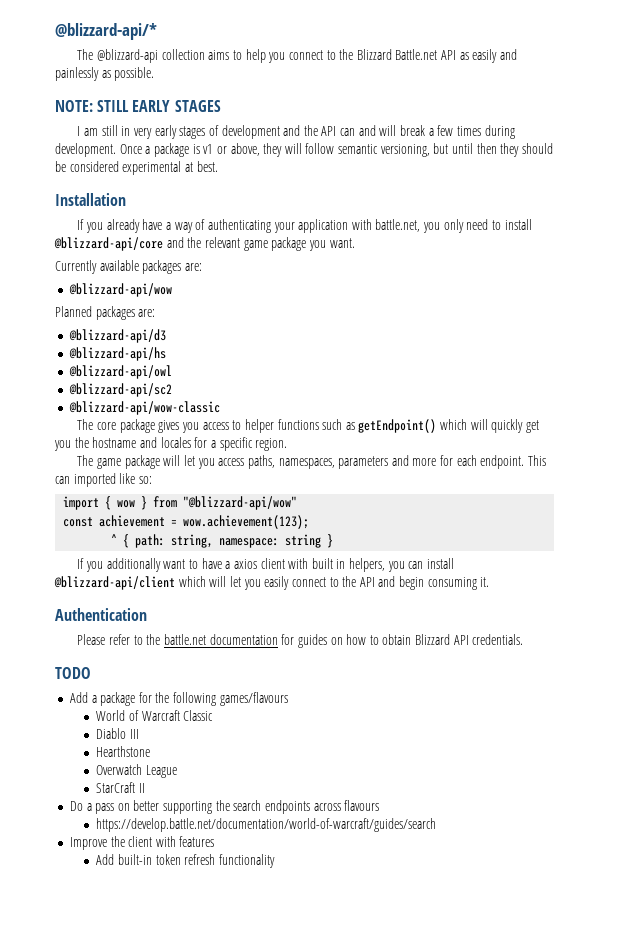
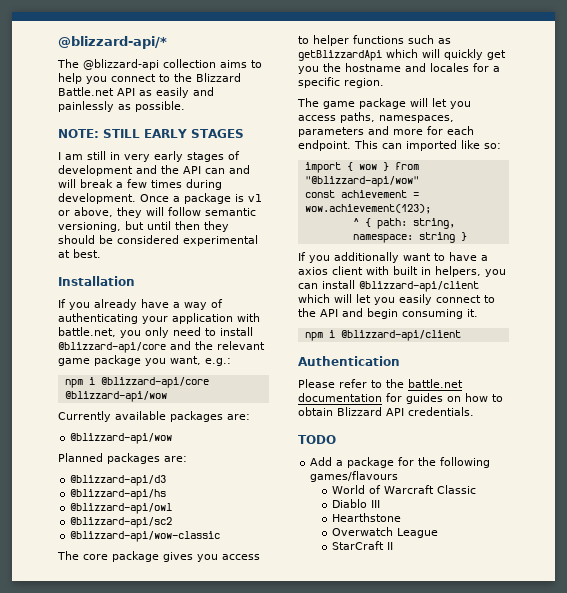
[329,238,355,248] want. -> [170,356,231,366] [64,377,209,388] [64,391,167,402] want, e.g.: // npm i @blizzard-api/core @blizzard-api/wow
[358,419,437,433] getEndpoint() -> [298,50,382,61] getBlizzardApi
(490, 582) none -> [304,330,461,341] // npm i @blizzard-api/client
[69,800,380,814] [96,818,437,832] [69,836,215,850] [96,854,275,868] // Do a pass on better supporting the search endpoints across flavours // https://develop.battle.net/documentation/world-of-warcraft/guides/search // Improve the client with features // Add built-in token refresh functionality -> (393, 546) none

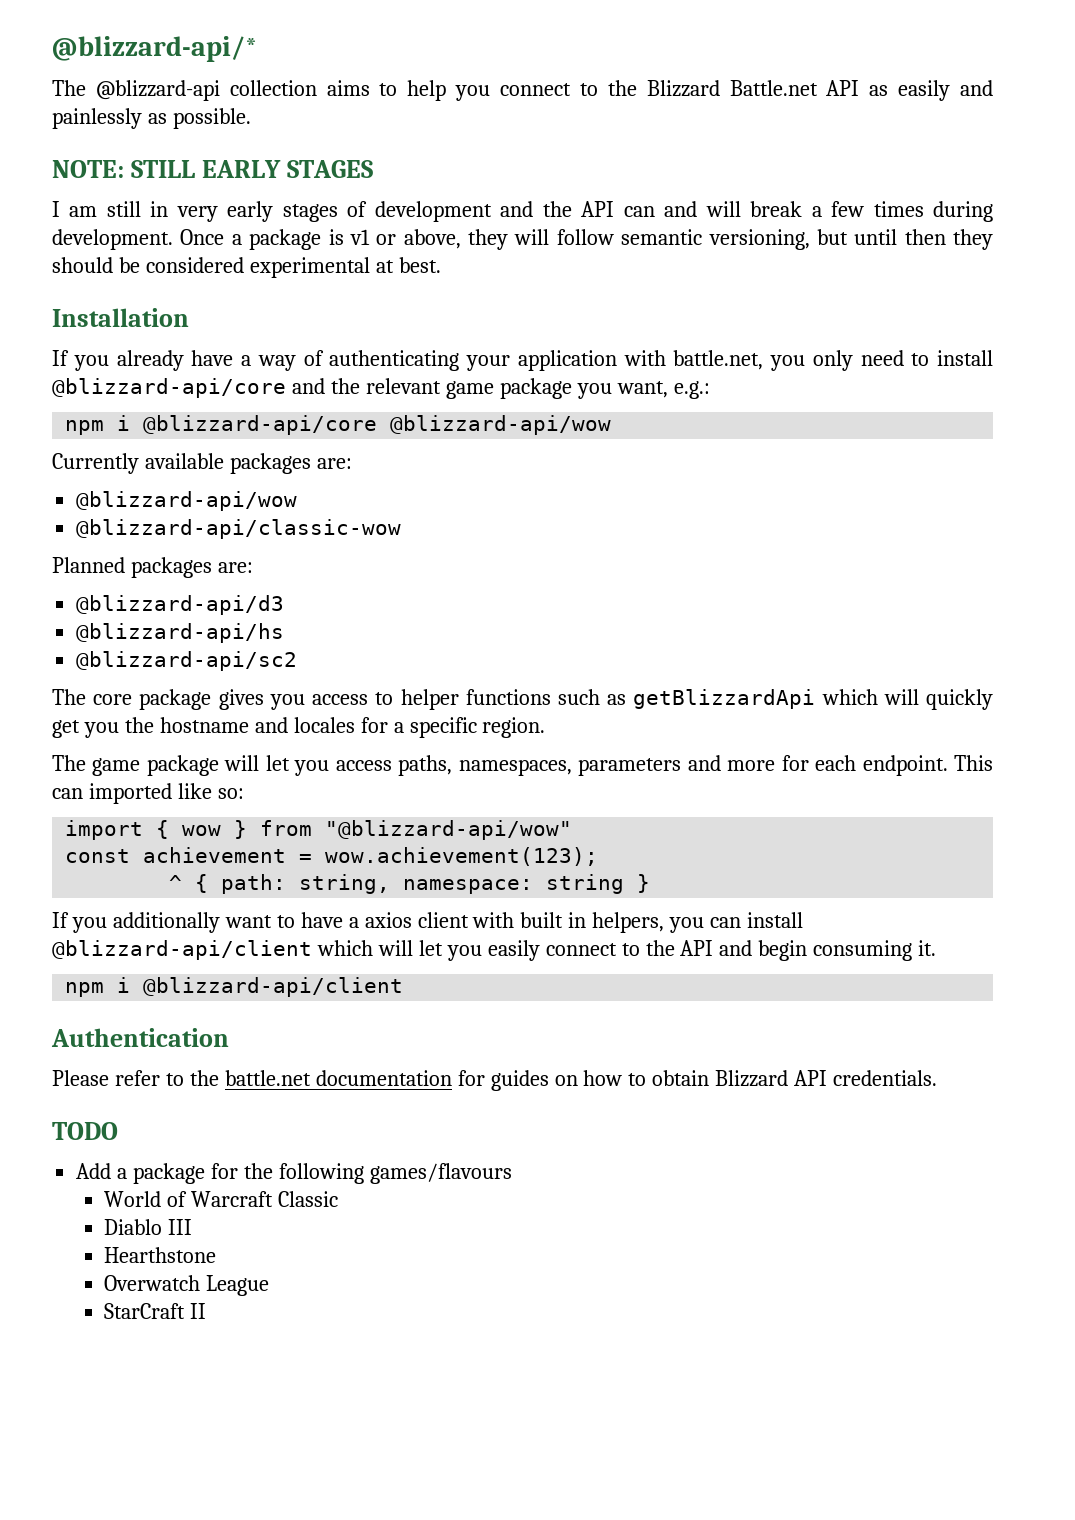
(173, 438) none -> [76,519,402,539] // @blizzard-api/classic-wow
[70,503,173,514] // @blizzard-api/owl -> (285, 633) none
[70,531,221,542] // @blizzard-api/wow-classic -> (298, 661) none

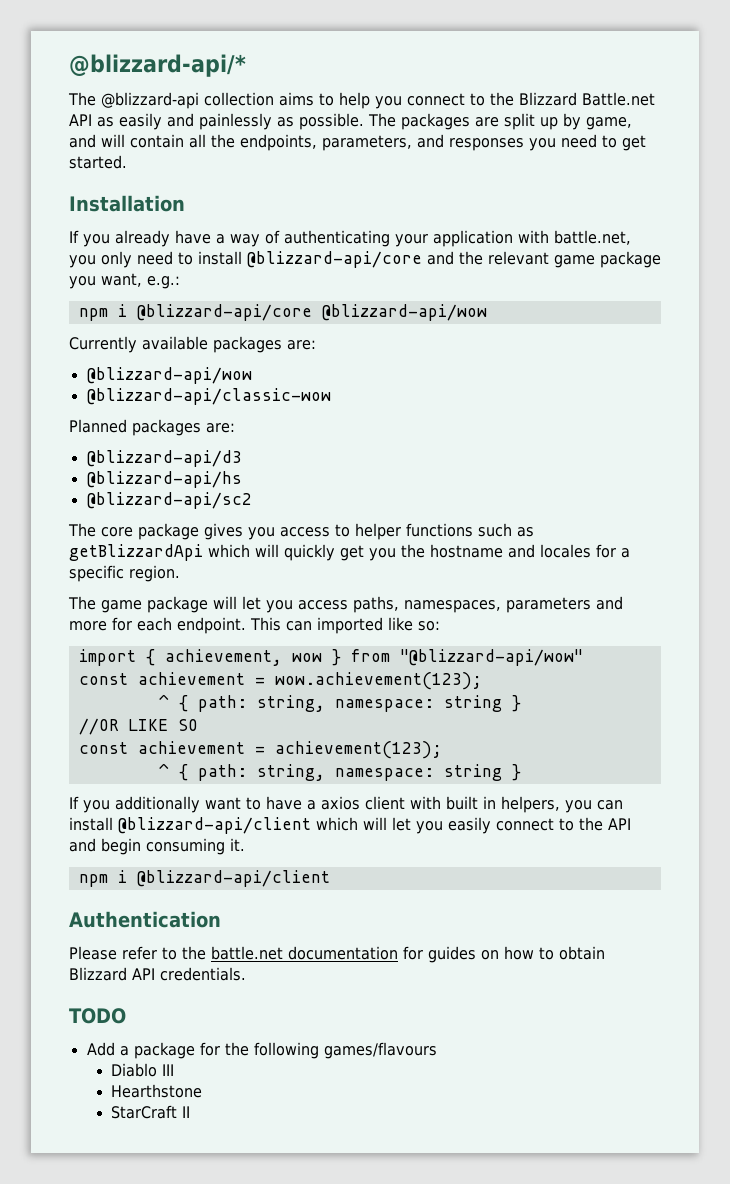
[52,160,373,178] [52,201,994,222] [52,229,993,250] [52,257,441,278] // NOTE: STILL EARLY STAGES // I am still in very early stages of development and the API can and will break a few times during development. Once a package is v1 or above, they will follow semantic versioning, but until then they should be considered experimental at best. -> [368,113,632,130] [69,134,646,151] [69,155,127,169] The packages are split up by game, and will contain all the endpoints, parameters, and responses you need to get started.
(170, 829) none -> [164,649,282,666] achievement,
(651, 883) none -> [78,718,198,735] [78,741,442,759] [158,763,521,781] // //OR LIKE SO // const achievement = achievement(123); // ^ { path: string, namespace: string }
[104,1191,339,1207] // World of Warcraft Classic -> (437, 1050) none
[104,1275,270,1296] // Overwatch League -> (203, 1091) none

